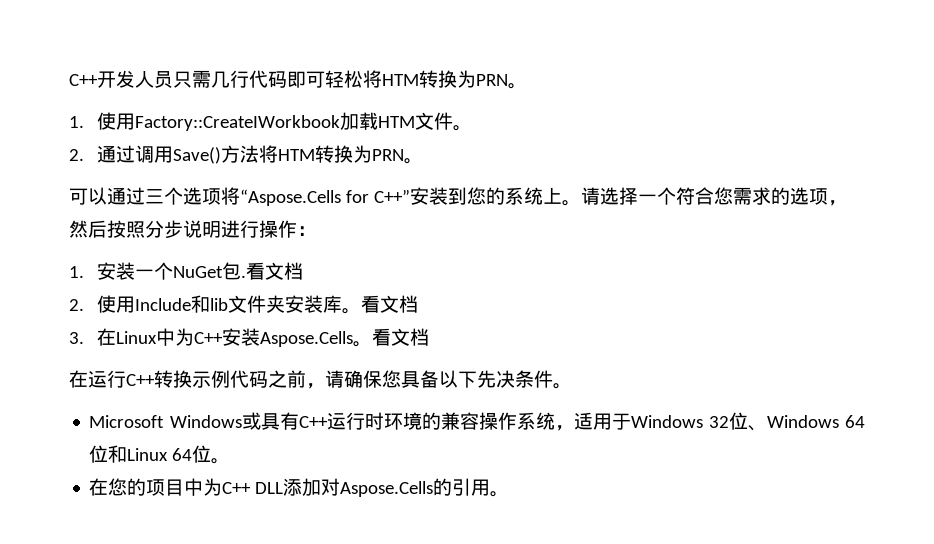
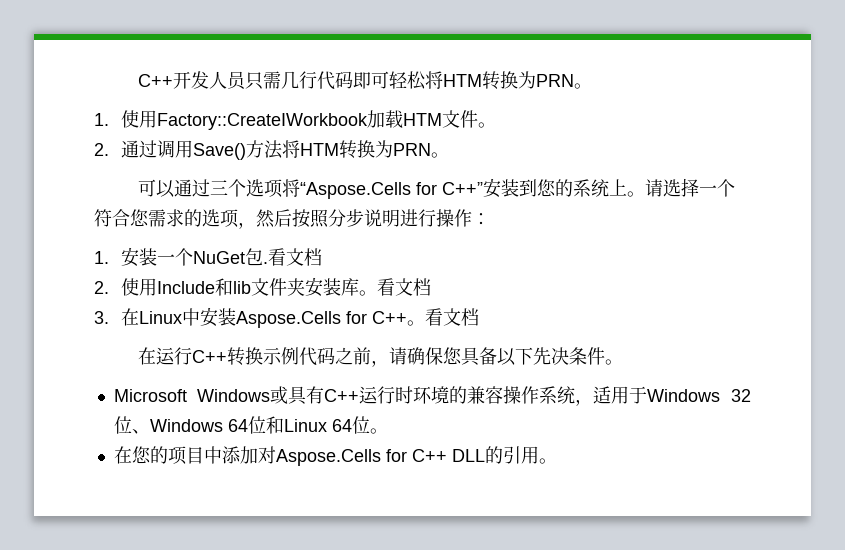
[174,328,223,346] 为C++ -> (201, 317) none
(353, 339) none -> [346,311,408,324] for C++
[203,478,434,497] 为C++ DLL添加对Aspose.Cells -> [221,446,485,466] 添加对Aspose.Cells for C++ DLL

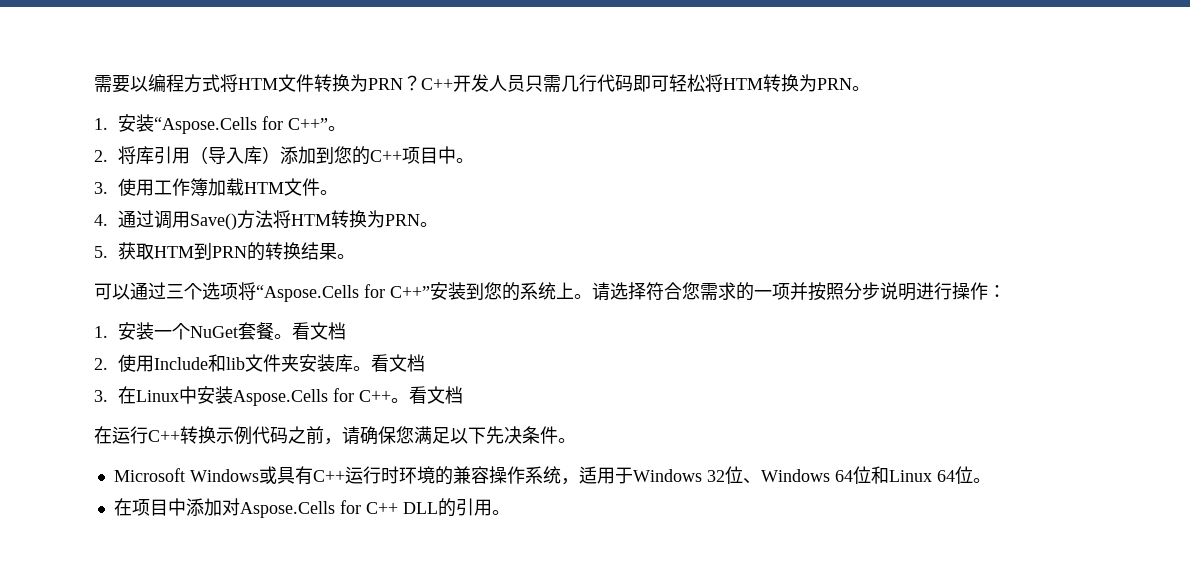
(137, 80) none -> [94,74,421,93] 需要以编程方式将HTM文件转换为PRN？
[121,110,369,130] 使用Factory::CreateIWorkbook -> [118,114,347,134] [94,146,475,165] [94,178,209,196] 安装“Aspose.Cells for C++”。 // 2.将库引用（导入库）添加到您的C++项目中。 // 3.使用工作簿
[94,143,109,156] 2. -> [94,214,108,226] 4.
(450, 155) none -> [94,242,356,261] // 5.获取HTM到PRN的转换结果。
[698,179,735,197] 一个 -> (646, 291) none
[202,209,292,229] 选项，然后 -> [754,282,808,300] 一项并
[245,248,269,266] 包. -> [238,322,293,340] 套餐。
[460,347,497,366] 具备 -> [414,426,450,444] 满足
[131,446,168,464] 您的 -> (132, 507) none

